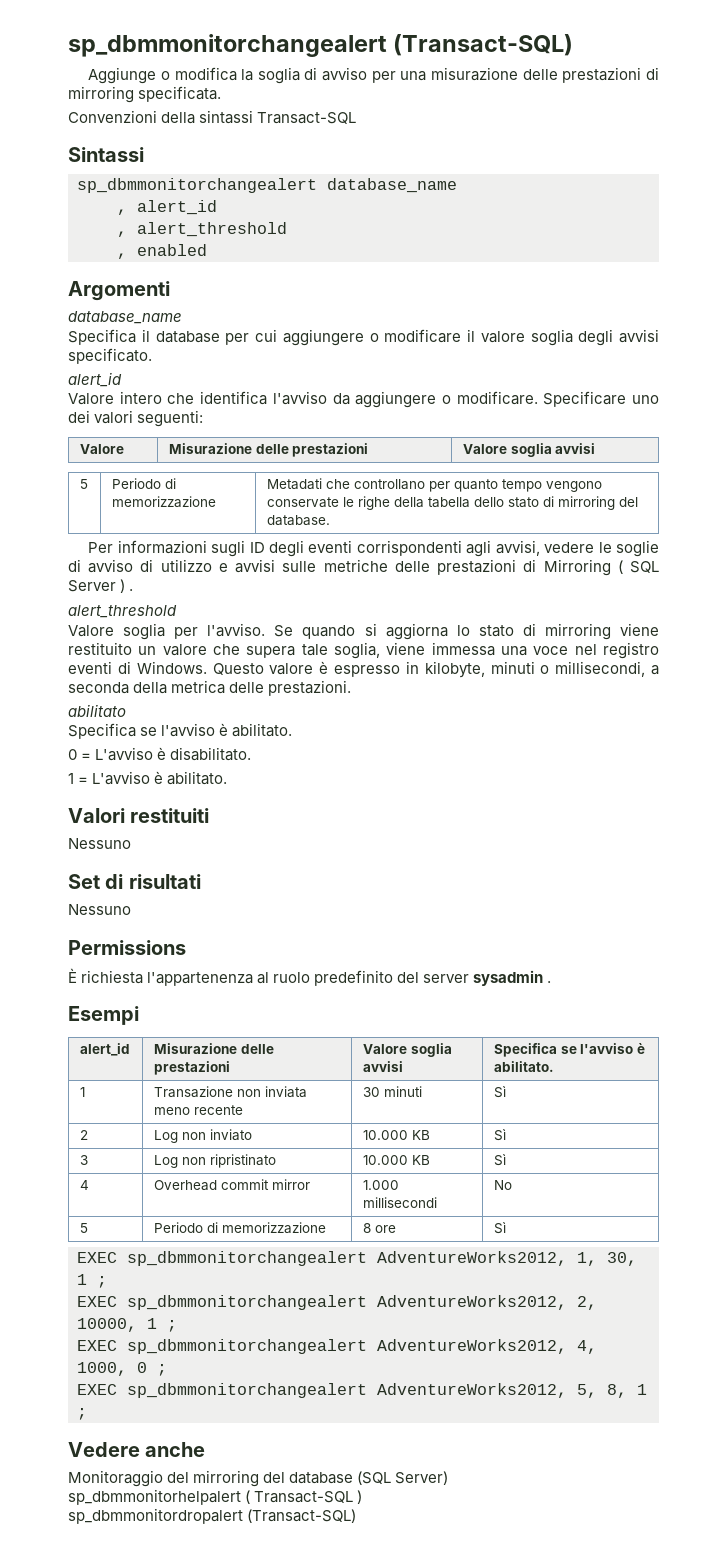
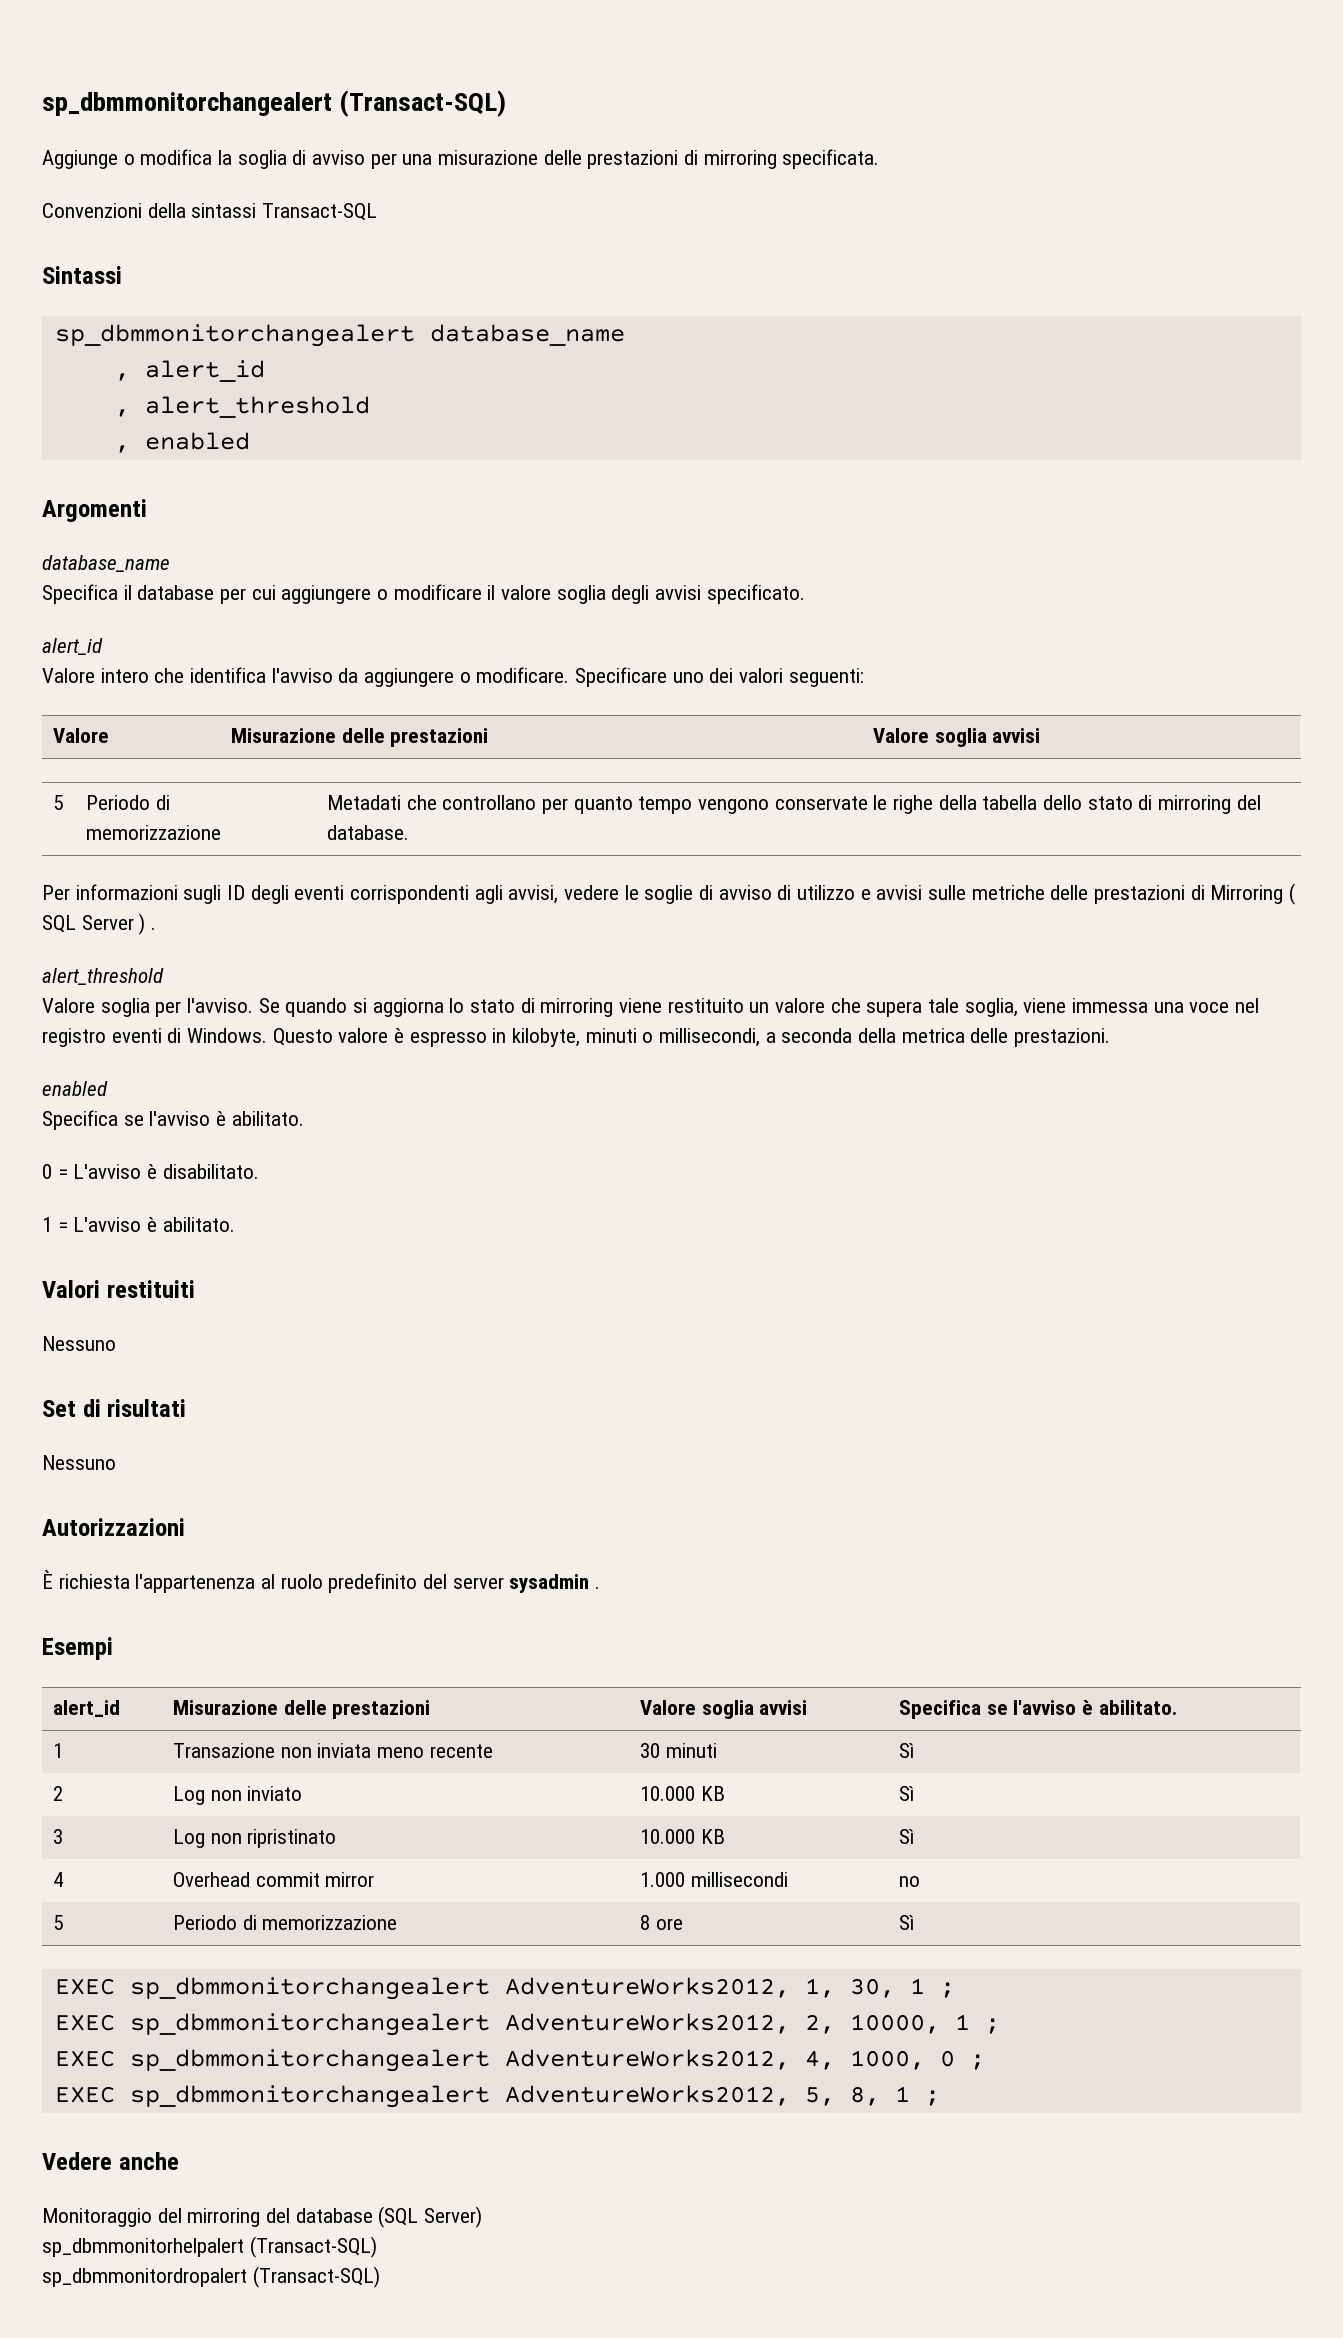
[68,704,126,717] abilitato -> [42,1081,108,1096] enabled
[68,940,186,955] Permissions -> [42,1518,185,1536] Autorizzazioni
[493,1180,512,1190] No -> [899,1876,921,1887] no
[245,1490,363,1504] ( Transact-SQL ) -> [249,2236,377,2258] (Transact-SQL)

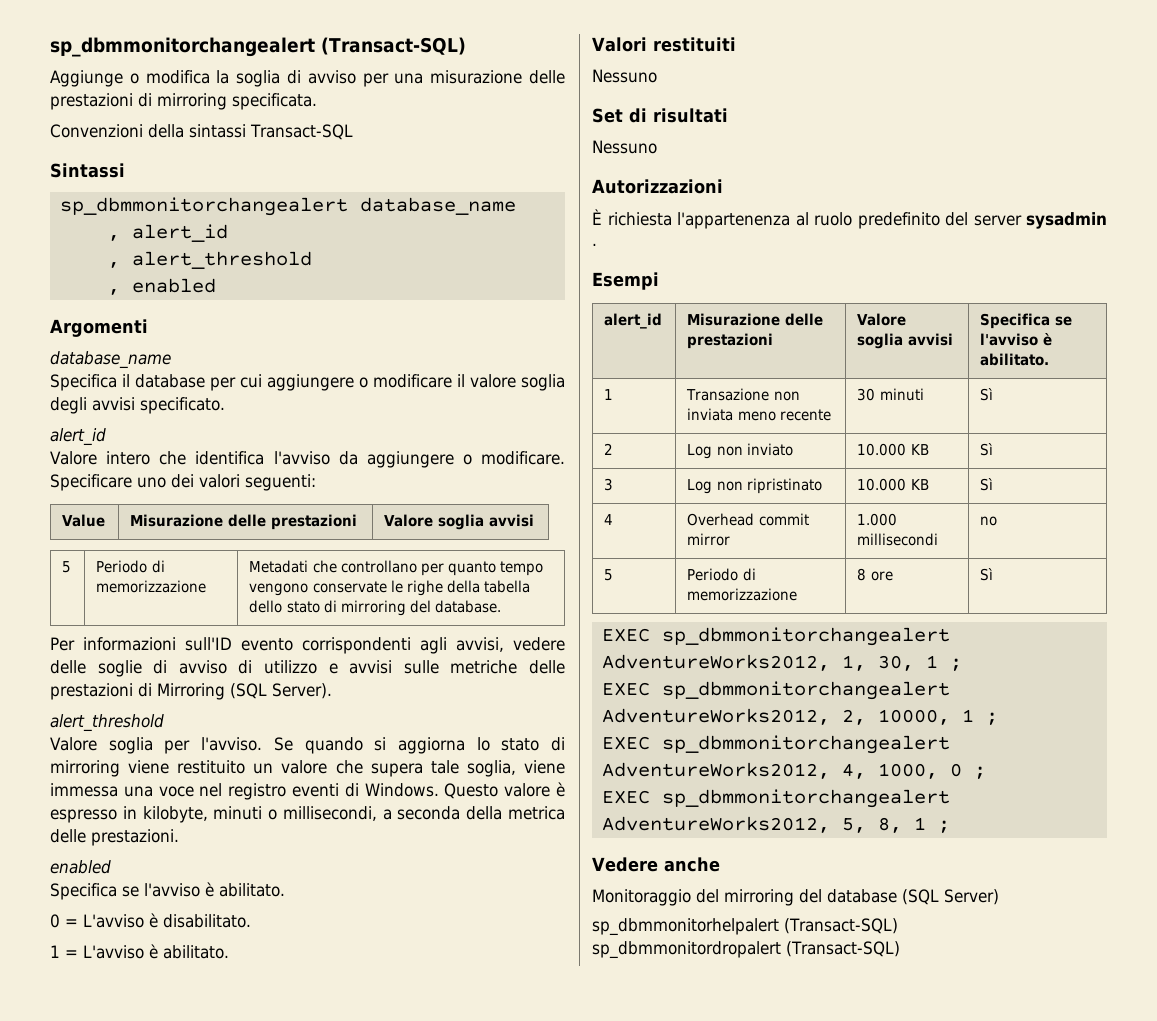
[53,728,110,743] Valore -> [62,514,106,527] Value
[183,885,345,904] sugli ID degli eventi -> [185,637,293,651] sull'ID evento
[624,885,639,900] le -> [50,660,86,674] delle
[1289,883,1296,905] [42,913,157,935] ( SQL Server ) . -> [230,683,332,699] (SQL Server).

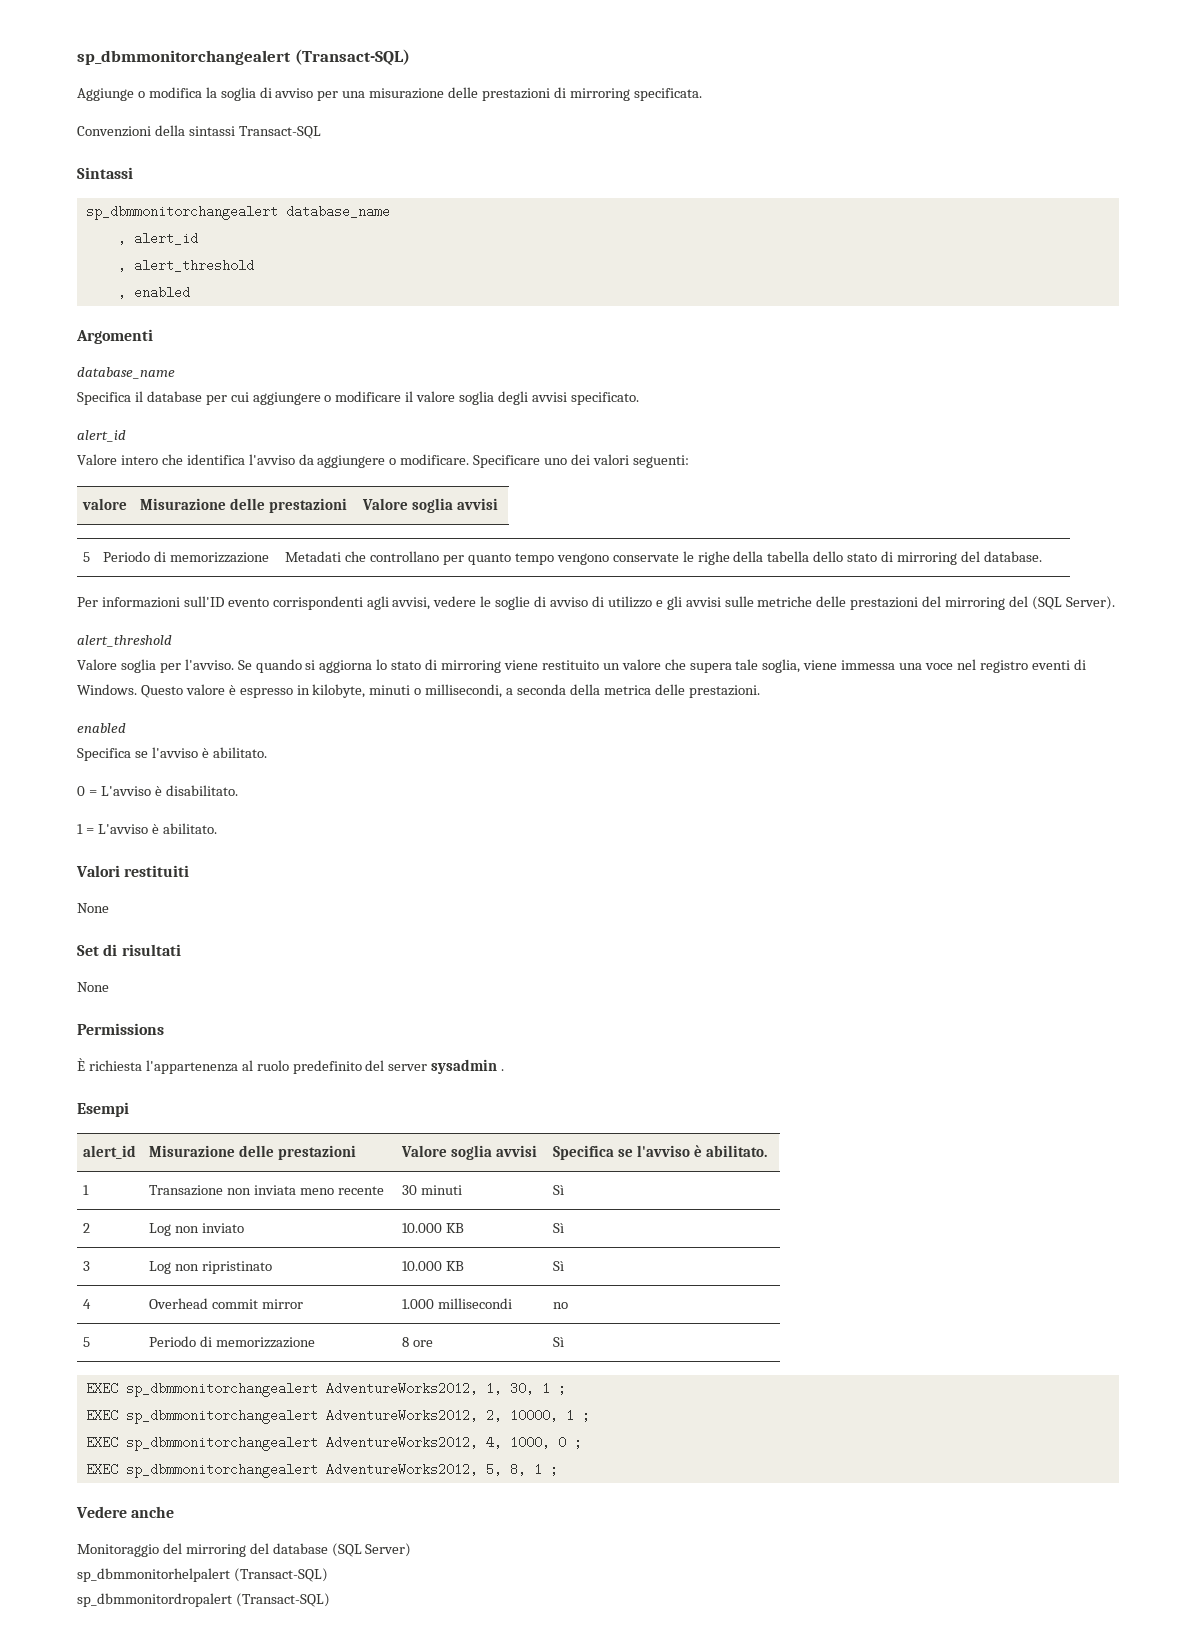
[62,514,106,527] Value -> [82,498,128,510] valore
[50,660,86,674] delle -> [480,596,492,607] le
(338, 668) none -> [666,596,682,610] gli
[138,683,225,700] di Mirroring -> [922,596,1029,610] del mirroring del
[592,69,657,83] // Nessuno -> [77,903,109,913] // None
[592,140,657,154] [592,179,723,194] Nessuno // Autorizzazioni -> [77,982,109,992] [77,1023,164,1035] None // Permissions

